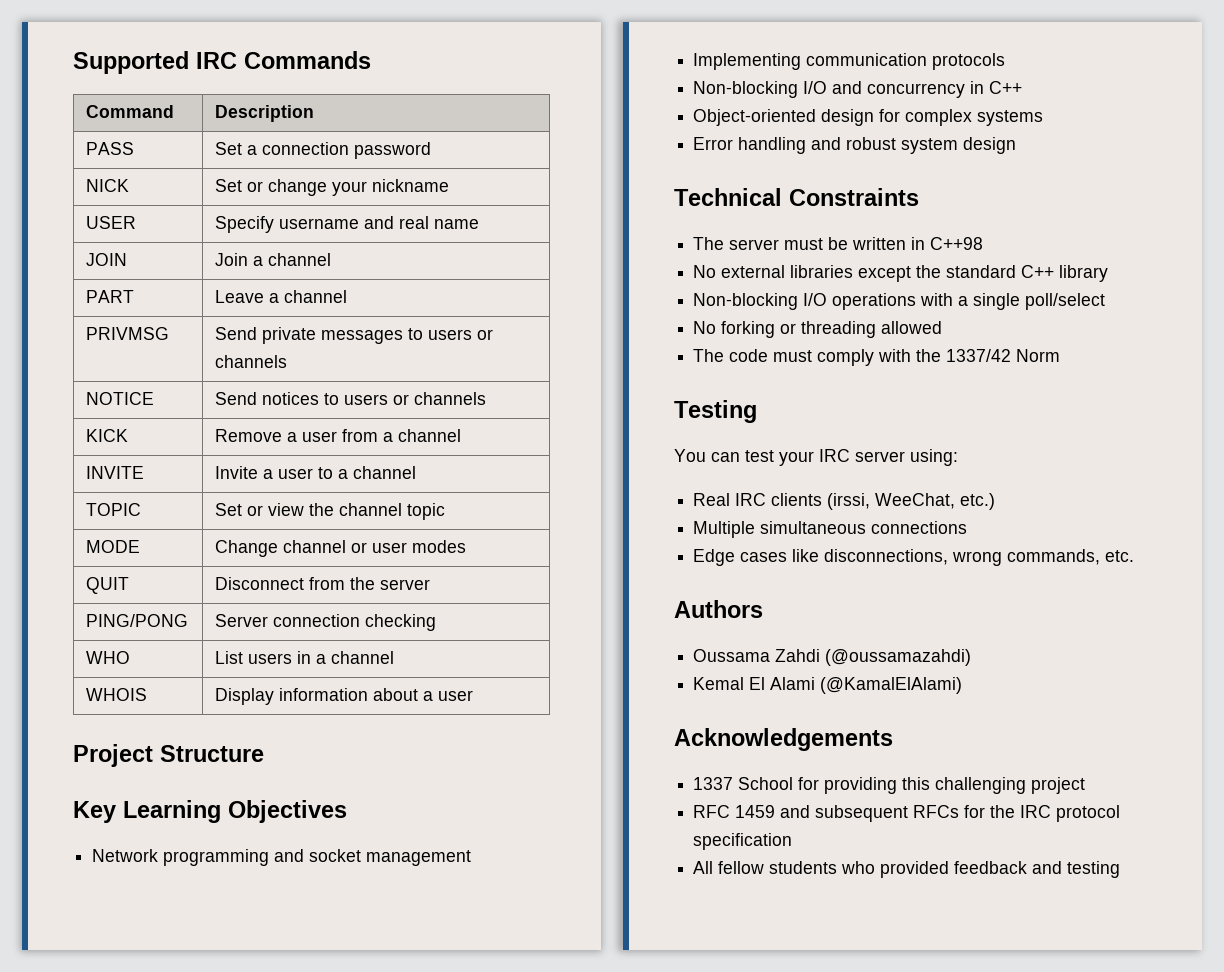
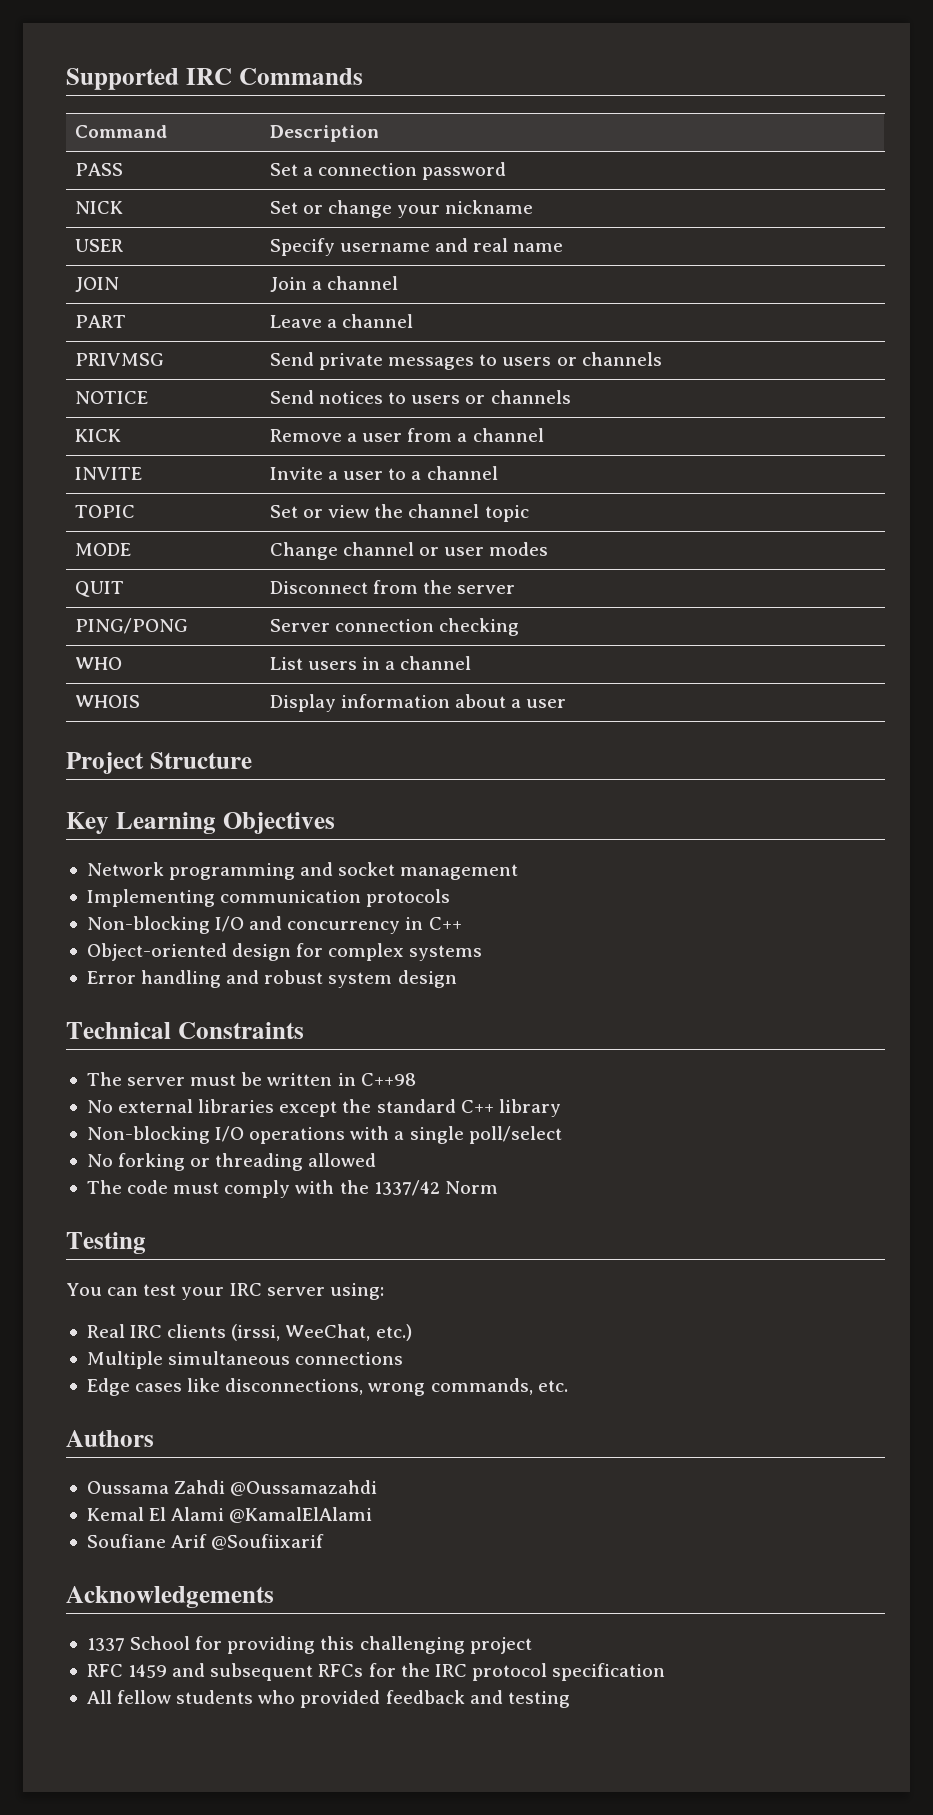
[825,649,972,666] (@oussamazahdi) -> [230,1480,378,1496] @Oussamazahdi
[820,677,963,694] (@KamalElAlami) -> [229,1507,373,1523] [86,1534,325,1550] @KamalElAlami // Soufiane Arif @Soufiixarif

